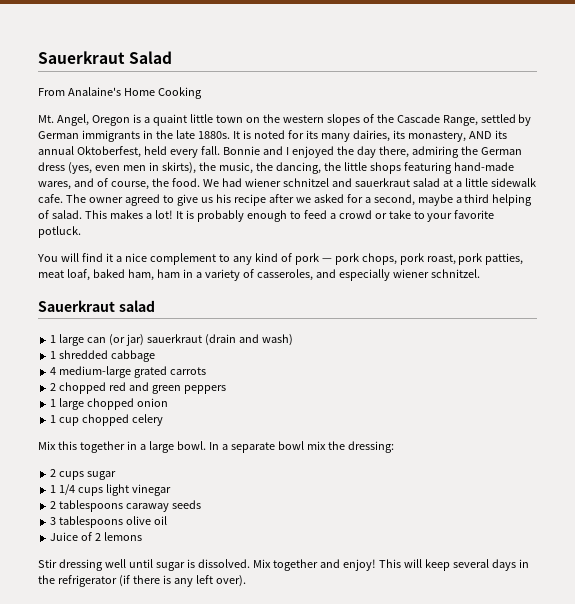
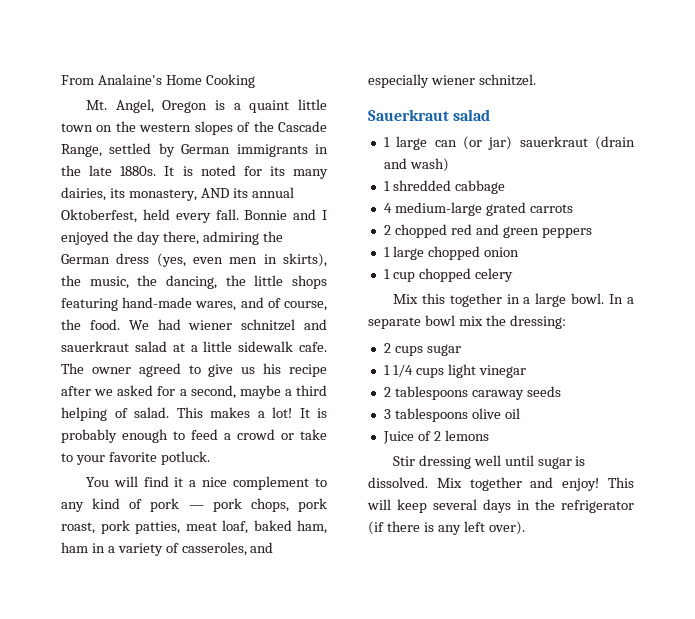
[38,51,173,64] Sauerkraut Salad // -> (61, 80) none

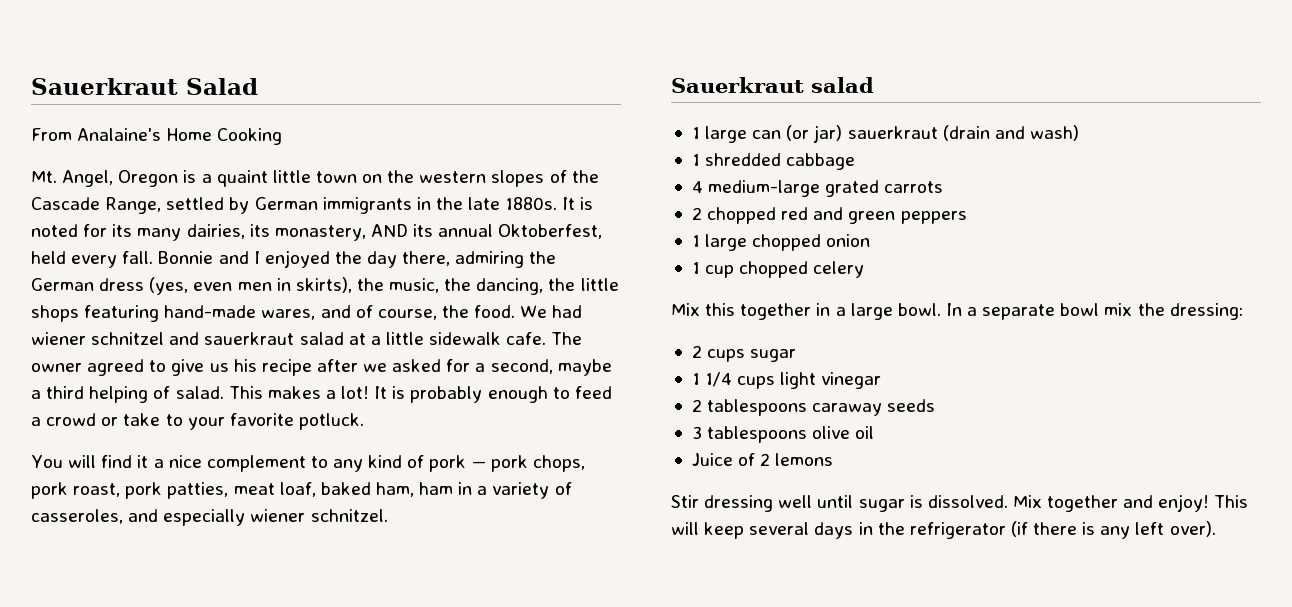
(61, 80) none -> [31,78,258,95] Sauerkraut Salad //

